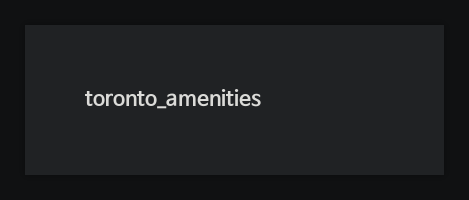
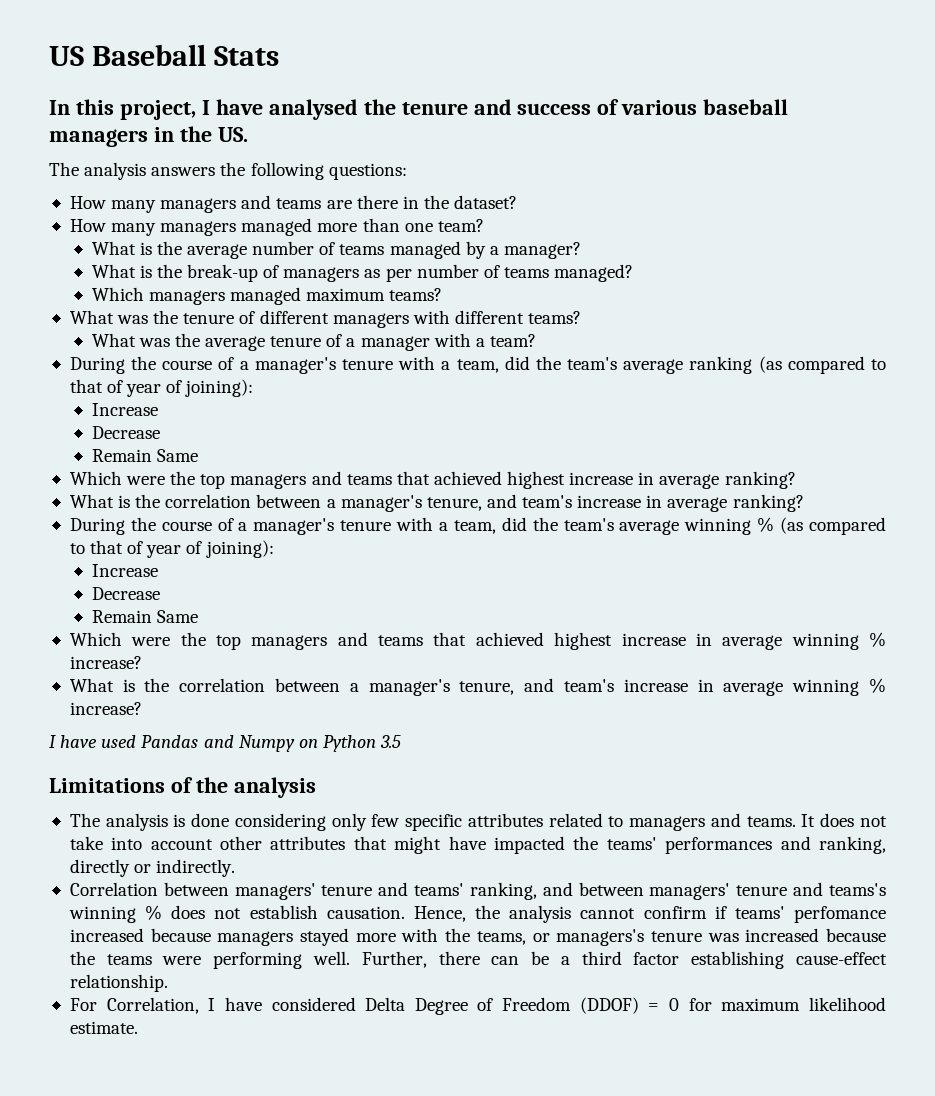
[85,89,261,109] toronto_amenities -> [49,44,279,66] [49,99,789,120] [49,126,248,147] [49,162,407,180] [69,195,518,213] [69,218,484,236] [91,241,581,259] [91,264,634,282] [91,287,443,305] [69,310,582,328] [91,333,536,351] [69,356,886,374] [69,379,254,397] [91,403,158,416] [91,426,160,439] [91,449,198,462] [69,471,796,489] [69,494,804,512] [69,517,886,535] [69,540,274,558] [91,564,158,577] [91,587,160,600] [91,610,198,623] [69,632,887,650] [69,656,142,669] [69,678,887,696] [69,702,142,715] [49,735,402,752] [49,777,316,798] [69,813,888,831] [69,836,886,854] [69,859,236,877] [69,882,887,900] [68,905,887,923] [69,928,887,946] [69,951,887,969] [69,974,168,992] [69,997,886,1015] [69,1021,138,1034] US Baseball Stats // In this project, I have analysed the tenure and success of various baseball managers in the US. // The analysis answers the following questions: // How many managers and teams are there in the dataset? // How many managers managed more than one team? // What is the average number of teams managed by a manager? // What is the break-up of managers as per number of teams managed? // Which managers managed maximum teams? // What was the tenure of different managers with different teams? // What was the average tenure of a manager with a team? // During the course of a manager's tenure with a team, did the team's average ranking (as compared to that of year of joining): // Increase // Decrease // Remain Same // Which were the top managers and teams that achieved highest increase in average ranking? // What is the correlation between a manager's tenure, and team's increase in average ranking? // During the course of a manager's tenure with a team, did the team's average winning % (as compared to that of year of joining): // Increase // Decrease // Remain Same // Which were the top managers and teams that achieved highest increase in average winning % increase? // What is the correlation between a manager's tenure, and team's increase in average winning % increase? // I have used Pandas and Numpy on Python 3.5 // Limitations of the analysis // The analysis is done considering only few specific attributes related to managers and teams. It does not take into account other attributes that might have impacted the teams' performances and ranking, directly or indirectly. // Correlation between managers' tenure and teams' ranking, and between managers' tenure and teams's winning % does not establish causation. Hence, the analysis cannot confirm if teams' perfomance increased because managers stayed more with the teams, or managers's tenure was increased because the teams were performing well. Further, there can be a third factor establishing cause-effect relationship. // For Correlation, I have considered Delta Degree of Freedom (DDOF) = 0 for maximum likelihood estimate.

